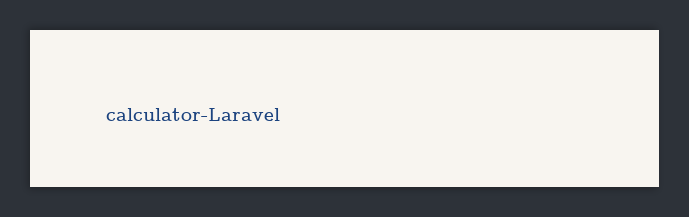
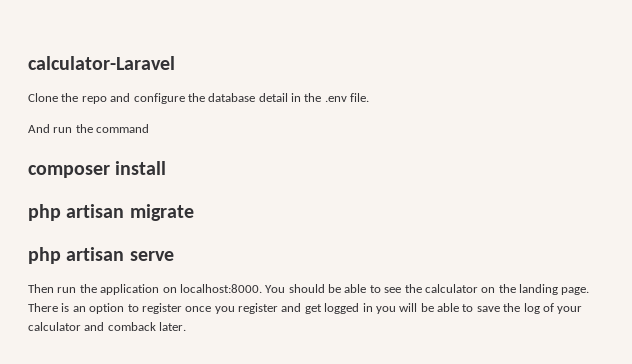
(280, 114) none -> [28,93,370,104] [28,124,150,133] [28,161,167,178] [28,204,194,221] [28,247,174,264] [28,284,590,295] [28,303,583,314] [28,322,187,331] // Clone the repo and configure the database detail in the .env file. // And run the command // composer install // php artisan migrate // php artisan serve // Then run the application on localhost:8000. You should be able to see the calculator on the landing page. There is an option to register once you register and get logged in you will be able to save the log of your calculator and comback later.

